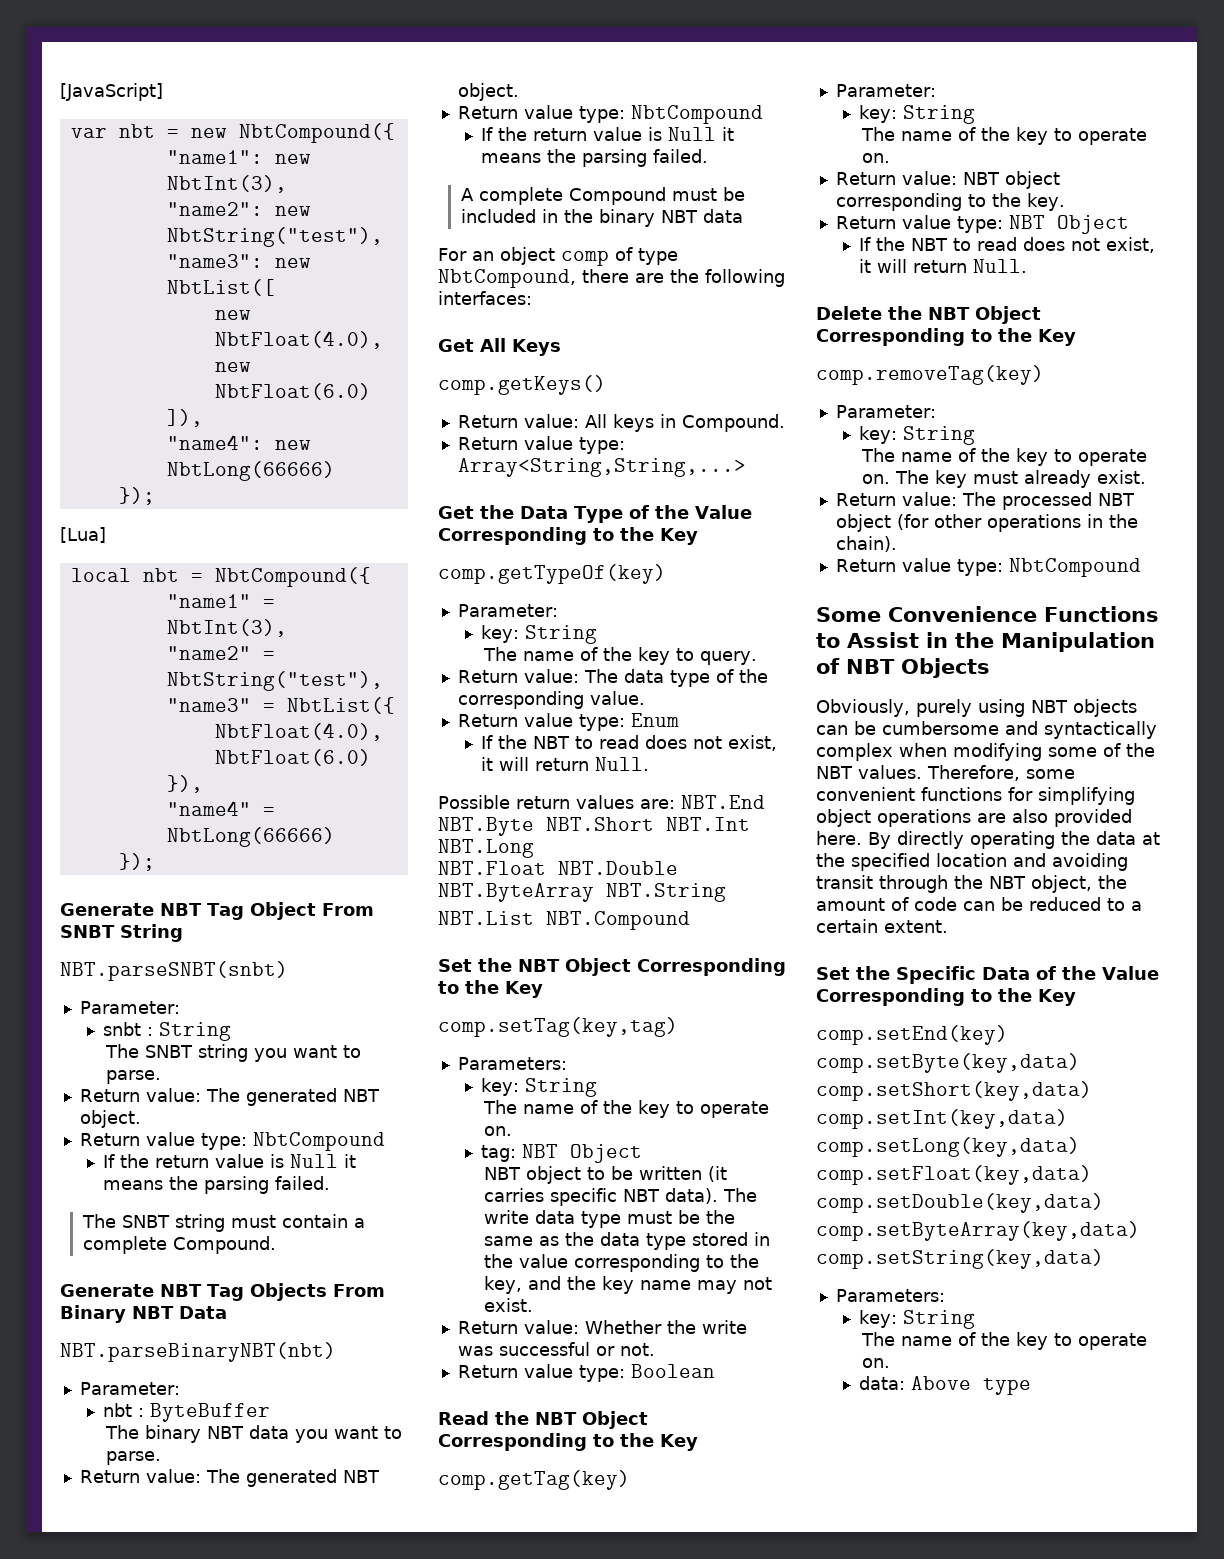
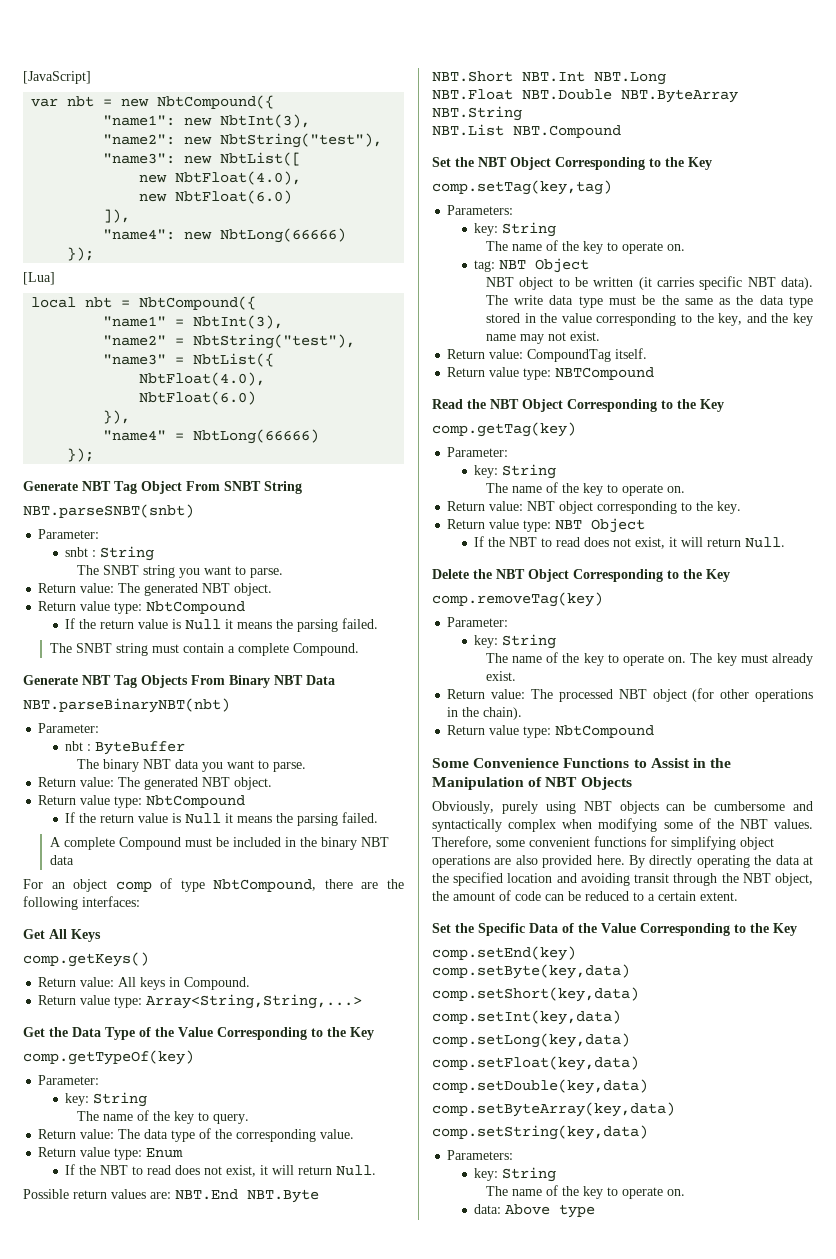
[584,1320,747,1334] [457,1342,655,1356] [457,1364,715,1382] Whether the write was successful or not. // Return value type: Boolean -> [527,348,648,362] [447,367,655,380] CompoundTag itself. // Return value type: NBTCompound

